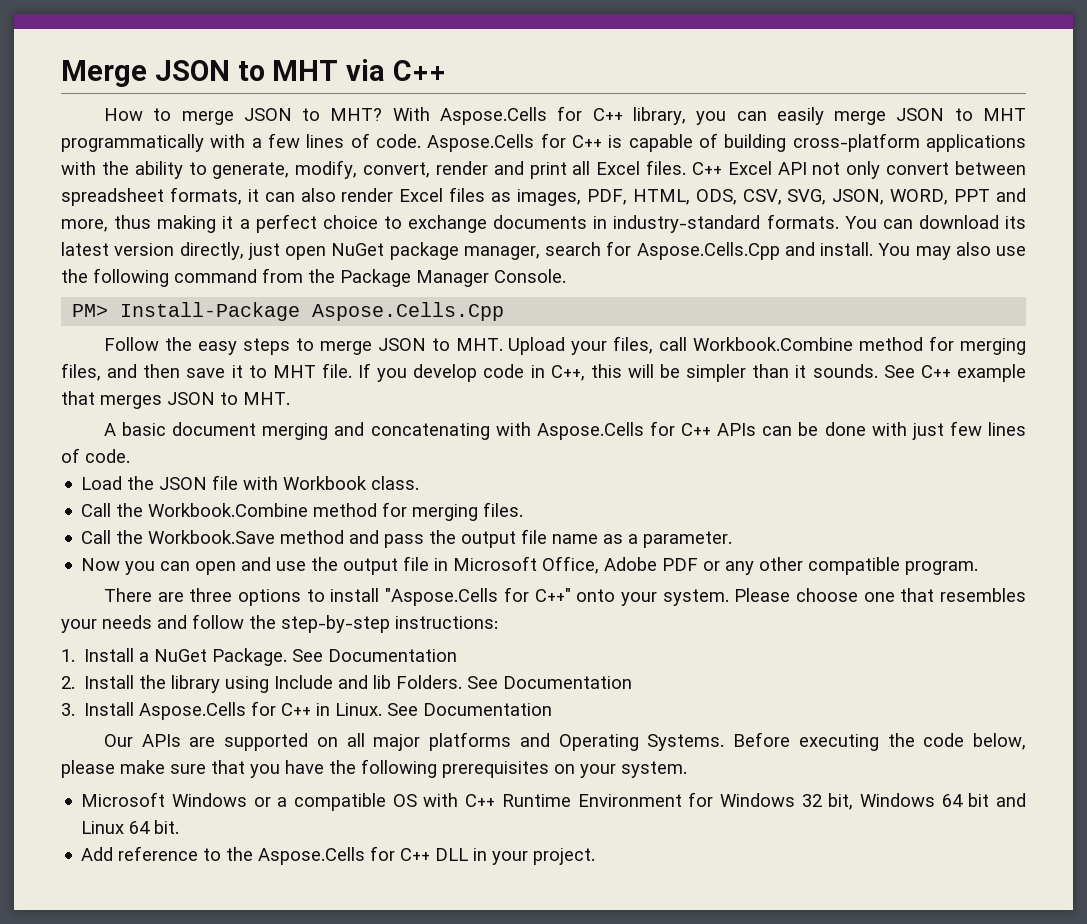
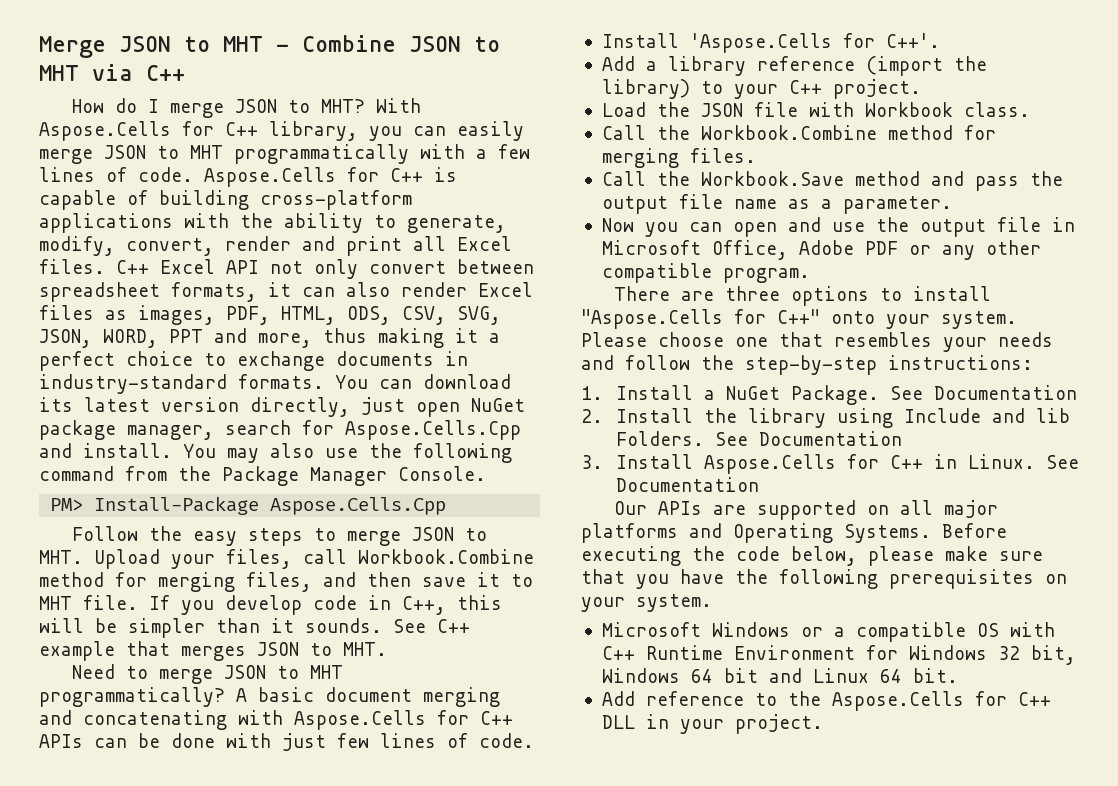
(339, 70) none -> [276,35,500,52] [39,65,79,81] - Combine JSON to MHT
[153,108,172,121] to -> [115,98,160,113] do I
(290, 398) none -> [72,664,344,684] [39,687,225,707] Need to merge JSON to MHT programmatically?
(130, 456) none -> [601,33,940,53] [601,56,987,76] [601,79,921,99] // Install 'Aspose.Cells for C++'. // Add a library reference (import the library) to your C++ project.

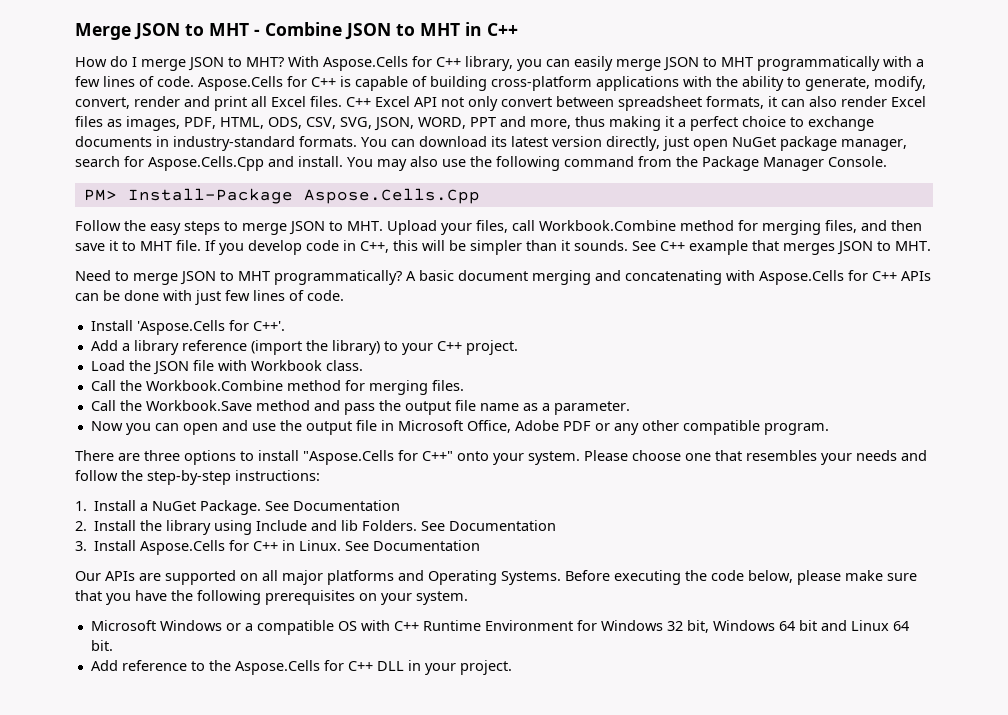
[92,64,133,81] via -> [465,22,482,36] in

